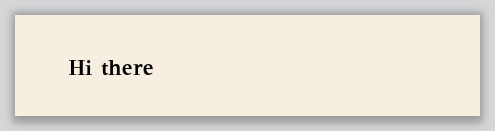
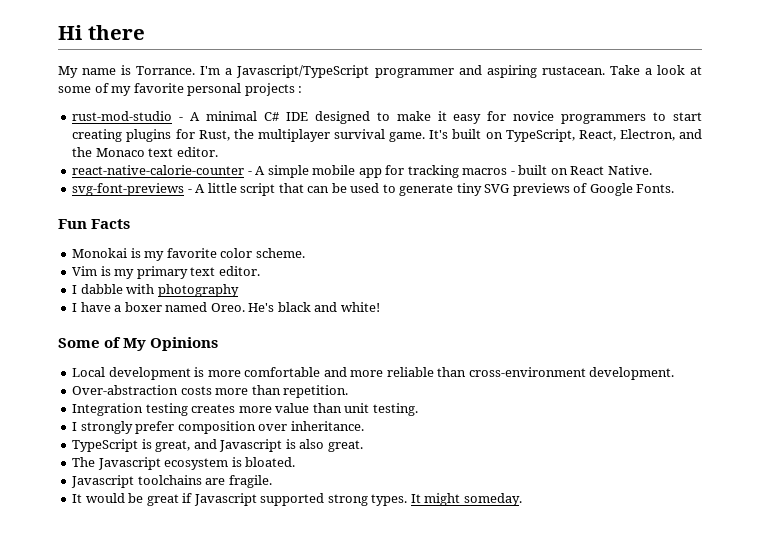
(154, 68) none -> [58,65,702,78] [58,83,303,96] [72,111,702,124] [72,129,703,142] [72,147,218,157] [72,165,652,178] [72,183,675,196] [58,219,131,229] [72,248,305,261] [72,266,260,279] [72,284,239,297] [72,302,380,312] [58,337,219,351] [72,367,675,380] [72,385,349,398] [72,403,418,416] [72,421,364,434] [72,439,363,452] [72,457,296,470] [71,475,272,488] [72,493,522,506] // My name is Torrance. I'm a Javascript/TypeScript programmer and aspiring rustacean. Take a look at some of my favorite personal projects : // rust-mod-studio - A minimal C# IDE designed to make it easy for novice programmers to start creating plugins for Rust, the multiplayer survival game. It's built on TypeScript, React, Electron, and the Monaco text editor. // react-native-calorie-counter - A simple mobile app for tracking macros - built on React Native. // svg-font-previews - A little script that can be used to generate tiny SVG previews of Google Fonts. // Fun Facts // Monokai is my favorite color scheme. // Vim is my primary text editor. // I dabble with photography // I have a boxer named Oreo. He's black and white! // Some of My Opinions // Local development is more comfortable and more reliable than cross-environment development. // Over-abstraction costs more than repetition. // Integration testing creates more value than unit testing. // I strongly prefer composition over inheritance. // TypeScript is great, and Javascript is also great. // The Javascript ecosystem is bloated. // Javascript toolchains are fragile. // It would be great if Javascript supported strong types. It might someday.

